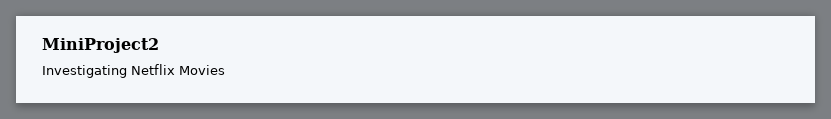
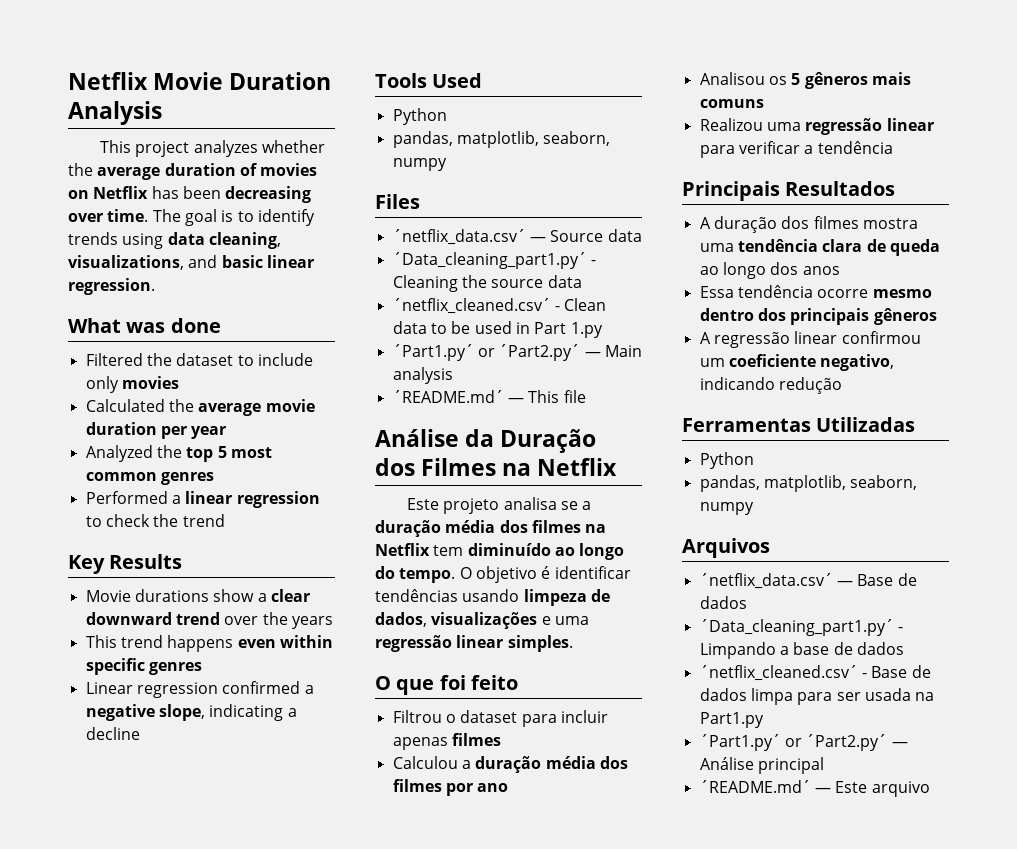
[42,38,159,53] [42,64,225,78] MiniProject2 // Investigating Netflix Movies -> [68,72,332,90] [68,101,162,125] [99,140,325,157] [68,163,318,180] [68,186,312,203] [68,209,315,226] [68,232,281,249] [68,255,314,270] [68,278,155,295] [68,318,221,333] [85,353,313,366] [85,376,179,393] [85,399,315,416] [85,422,227,439] [85,445,272,462] [85,472,214,485] [85,491,320,508] [85,514,225,527] [68,554,183,574] [85,589,310,602] [85,612,333,629] [85,635,333,652] [85,658,202,675] [85,681,314,698] [85,704,297,721] [85,727,140,740] [375,73,483,88] [392,108,447,125] [392,131,611,148] [392,158,447,171] [375,194,420,209] [392,229,642,245] [392,252,596,269] [392,275,582,292] [392,298,607,314] [392,321,603,338] [392,344,642,361] [392,367,453,384] [392,390,586,403] [375,429,597,453] [375,458,618,476] [406,497,592,514] [375,520,607,537] [375,543,625,560] [375,566,631,583] [375,589,610,606] [375,612,589,629] [375,635,573,652] [375,675,519,695] [392,710,608,727] [392,733,501,750] [392,756,628,773] [392,779,509,796] [699,72,911,89] [699,99,764,108] [699,118,934,135] [699,141,893,158] [682,181,896,201] [699,216,918,233] [699,239,940,256] [699,262,840,279] [699,285,932,298] [699,308,937,325] [699,331,921,348] [699,354,895,371] [699,377,842,394] [682,417,916,432] [699,452,754,469] [699,475,918,492] [699,502,754,515] [682,538,770,558] [699,573,917,589] [699,596,747,609] [699,619,903,636] [699,642,904,659] [699,665,931,681] [699,688,935,705] [699,712,764,728] [699,734,908,751] [699,757,824,774] [699,780,930,797] Netflix Movie Duration Analysis // This project analyzes whether the average duration of movies on Netflix has been decreasing over time. The goal is to identify trends using data cleaning, visualizations, and basic linear regression. // What was done // Filtered the dataset to include only movies // Calculated the average movie duration per year // Analyzed the top 5 most common genres // Performed a linear regression to check the trend // Key Results // Movie durations show a clear downward trend over the years // This trend happens even within specific genres // Linear regression confirmed a negative slope, indicating a decline // Tools Used // Python // pandas, matplotlib, seaborn, numpy // Files // ´netflix_data.csv´ — Source data // ´Data_cleaning_part1.py´ - Cleaning the source data // ´netflix_cleaned.csv´ - Clean data to be used in Part 1.py // ´Part1.py´ or ´Part2.py´ — Main analysis // ´README.md´ — This file // Análise da Duração dos Filmes na Netflix // Este projeto analisa se a duração média dos filmes na Netflix tem diminuído ao longo do tempo. O objetivo é identificar tendências usando limpeza de dados, visualizações e uma regressão linear simples. // O que foi feito // Filtrou o dataset para incluir apenas filmes // Calculou a duração média dos filmes por ano // Analisou os 5 gêneros mais comuns // Realizou uma regressão linear para verificar a tendência // Principais Resultados // A duração dos filmes mostra uma tendência clara de queda ao longo dos anos // Essa tendência ocorre mesmo dentro dos principais gêneros // A regressão linear confirmou um coeficiente negativo, indicando redução // Ferramentas Utilizadas // Python // pandas, matplotlib, seaborn, numpy // Arquivos // ´netflix_data.csv´ — Base de dados // ´Data_cleaning_part1.py´ - Limpando a base de dados // ´netflix_cleaned.csv´ - Base de dados limpa para ser usada na Part1.py // ´Part1.py´ or ´Part2.py´ — Análise principal // ´README.md´ — Este arquivo

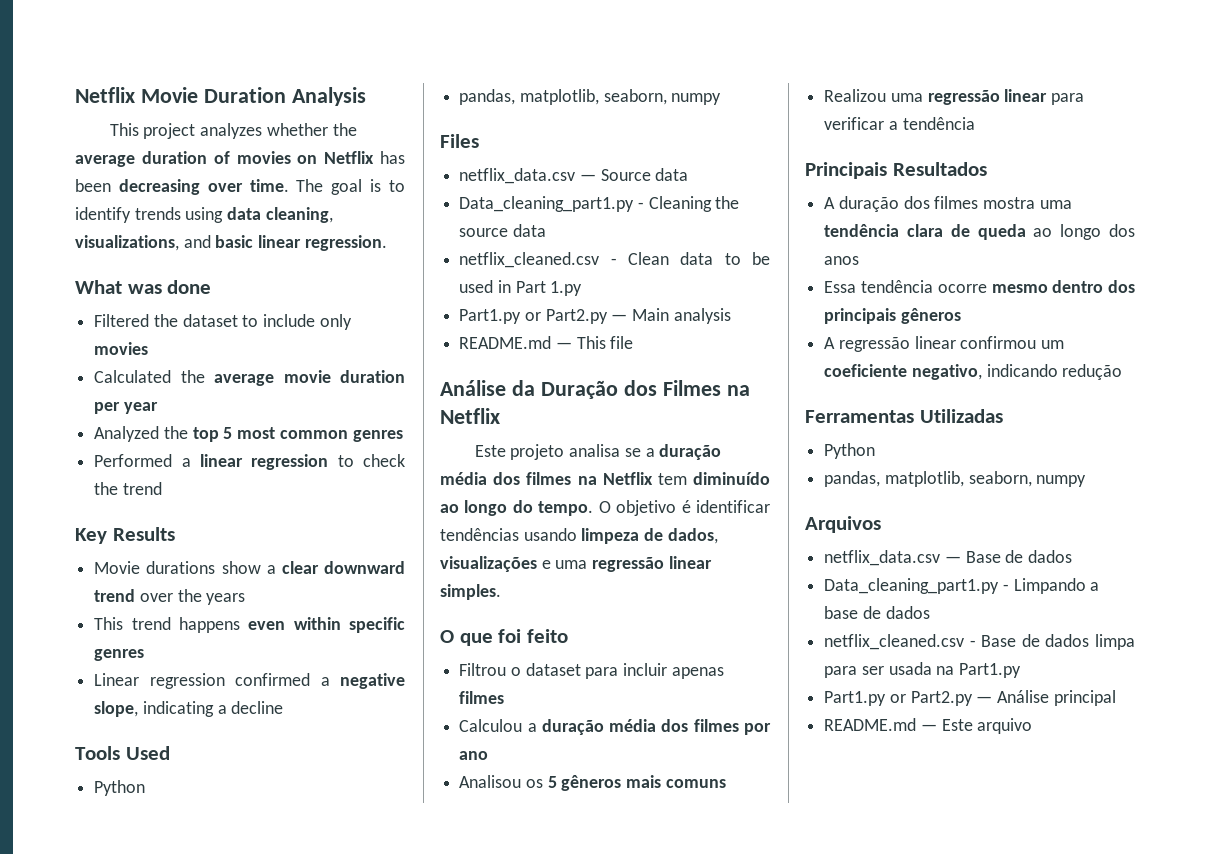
[392,229,526,245] ´netflix_data.csv´ -> [459,168,576,184] netflix_data.csv
[392,252,587,269] ´Data_cleaning_part1.py´ -> [459,196,635,212] Data_cleaning_part1.py
[392,298,551,314] ´netflix_cleaned.csv´ -> [459,252,600,268] netflix_cleaned.csv
[392,344,581,361] ´Part1.py´ or ´Part2.py´ -> [459,309,608,324] Part1.py or Part2.py
[392,390,504,403] ´README.md´ -> [459,336,552,349] README.md
[699,573,833,589] ´netflix_data.csv´ -> [824,550,941,566] netflix_data.csv
[699,619,894,636] ´Data_cleaning_part1.py´ -> [824,578,1000,594] Data_cleaning_part1.py
[699,665,858,681] ´netflix_cleaned.csv´ -> [824,634,965,650] netflix_cleaned.csv
[699,734,888,751] ´Part1.py´ or ´Part2.py´ -> [824,691,973,706] Part1.py or Part2.py
[699,780,811,793] ´README.md´ -> [824,718,917,731] README.md

